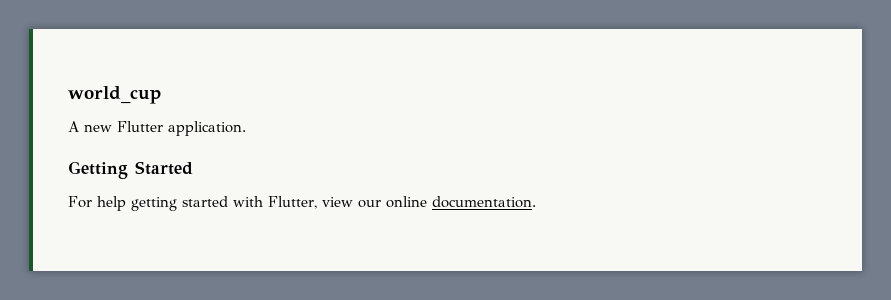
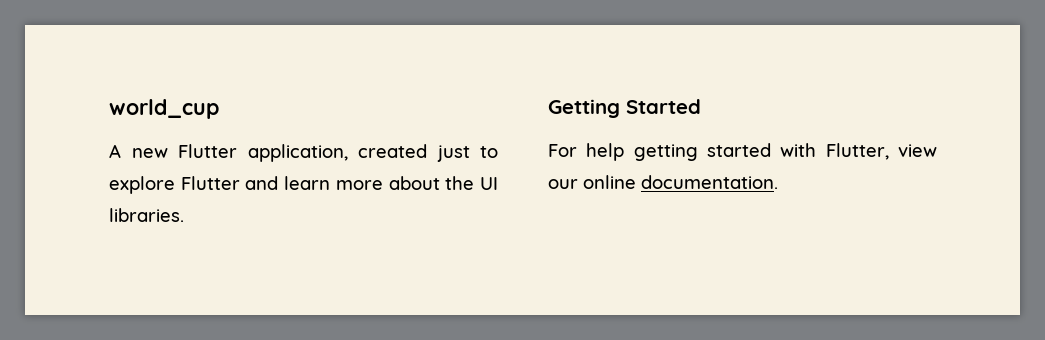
[168,121,246,136] application. -> [247,144,498,162] [109,176,499,194] [109,208,184,222] application, created just to explore Flutter and learn more about the UI libraries.

